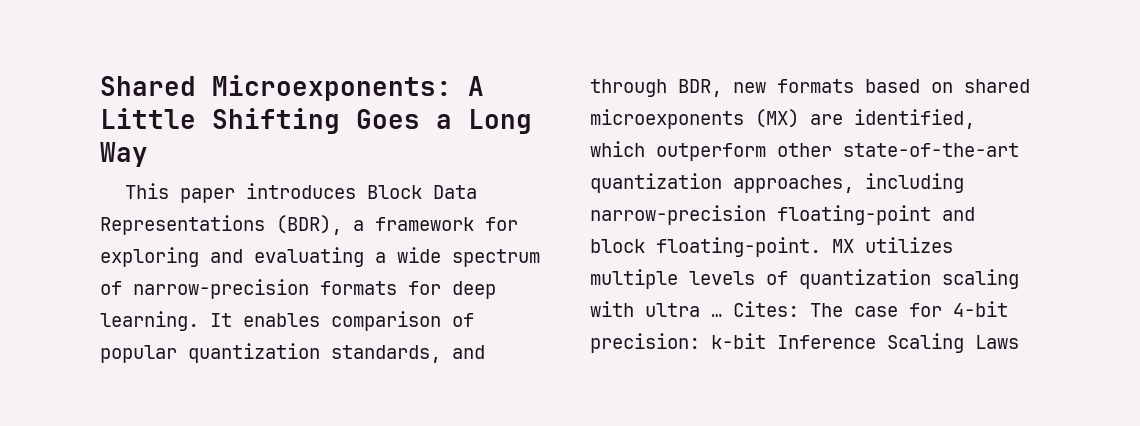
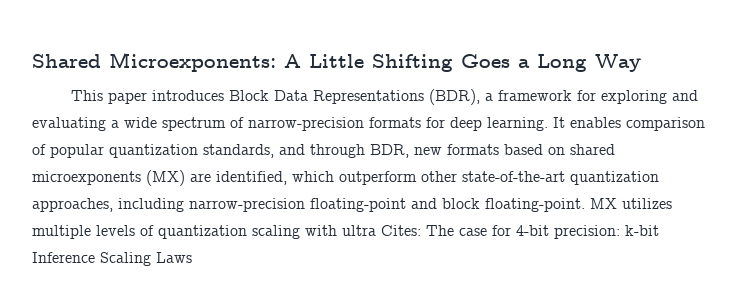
[711,314,722,317] … -> (376, 230) none

